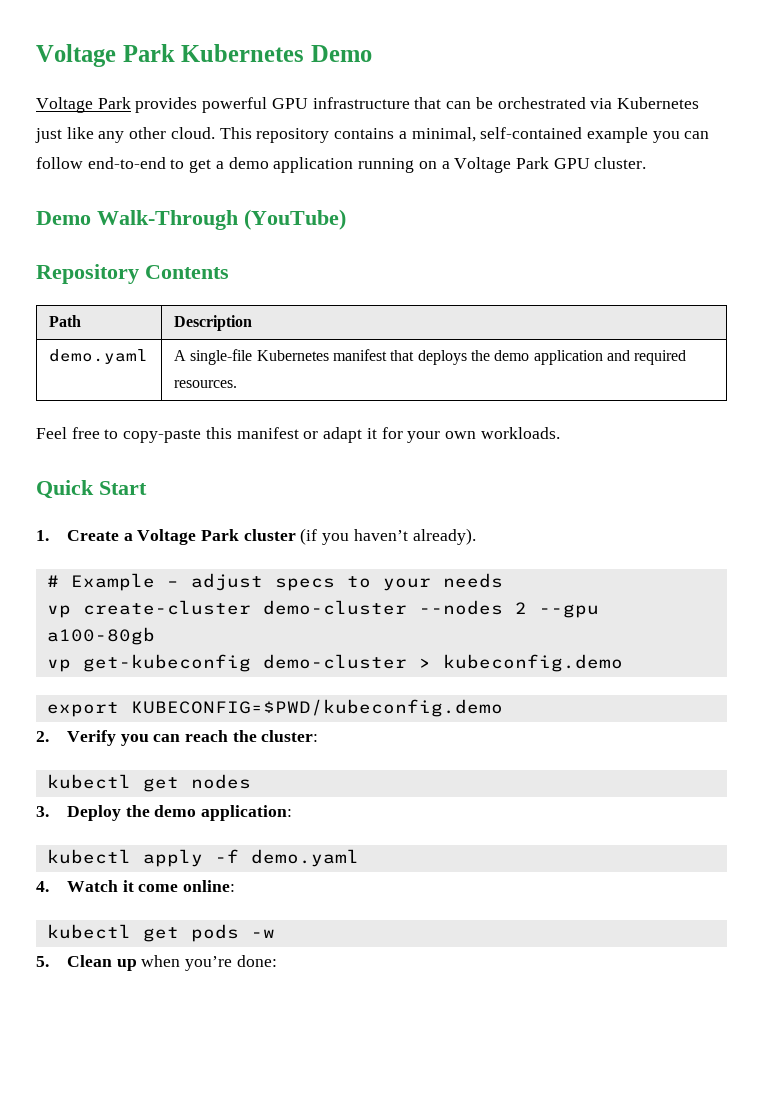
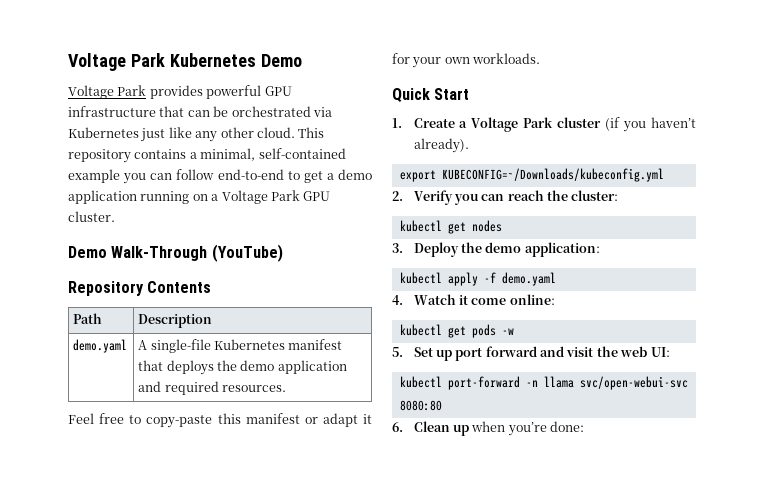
[46,573,503,591] [46,600,599,618] [46,627,155,645] [46,654,623,672] // # Example – adjust specs to your needs // vp create-cluster demo-cluster --nodes 2 --gpu a100-80gb // vp get-kubeconfig demo-cluster > kubeconfig.demo -> (469, 145) none
[130,699,503,717] KUBECONFIG=$PWD/kubeconfig.demo -> [441,168,664,182] KUBECONFIG=~/Downloads/kubeconfig.yml
(49, 961) none -> [413,346,670,361] [399,376,688,390] [399,400,442,411] [392,422,403,432] Set up port forward and visit the web UI: // kubectl port-forward -n llama svc/open-webui-svc 8080:80 // 6.

